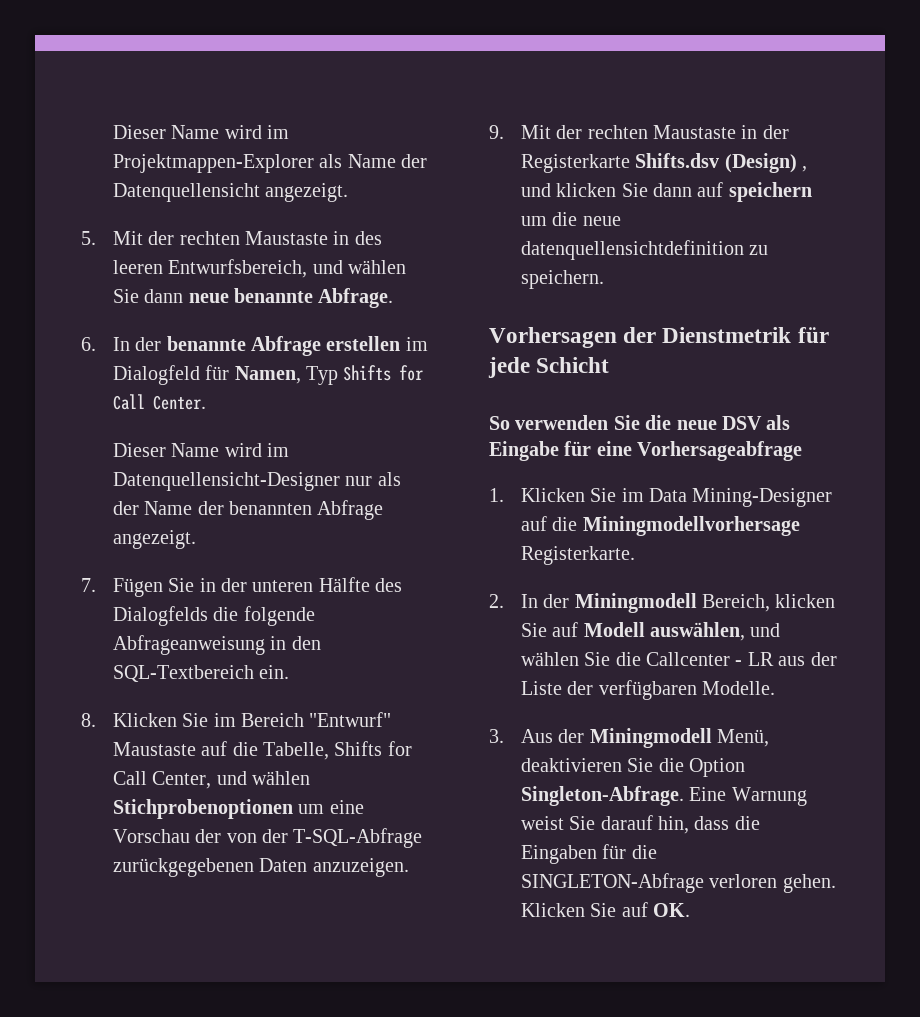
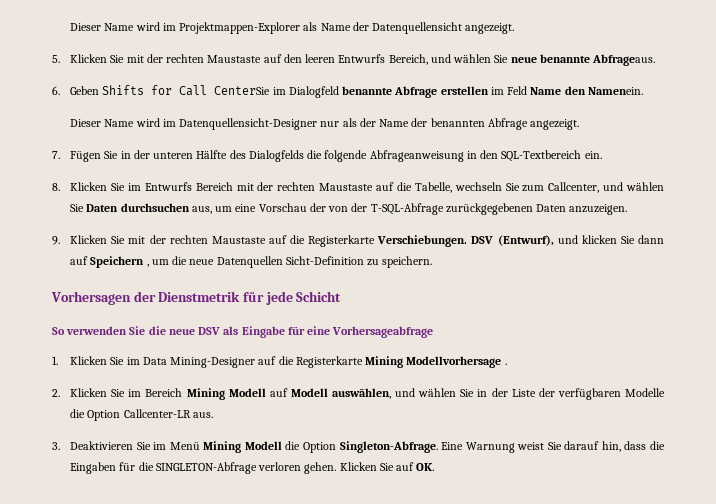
[112,231,382,245] [112,259,407,278] [112,289,184,303] Mit der rechten Maustaste in des leeren Entwurfsbereich, und wählen Sie dann -> [70,54,509,65] Klicken Sie mit der rechten Maustaste auf den leeren Entwurfs Bereich, und wählen Sie
[318,288,394,308] Abfrage. -> [592,54,656,66] Abfrageaus.
[112,336,428,356] [112,365,424,385] [112,394,206,410] In der benannte Abfrage erstellen im Dialogfeld für Namen, Typ Shifts for Call Center. -> [70,85,643,98] Geben Shifts for Call CenterSie im Dialogfeld benannte Abfrage erstellen im Feld Name den Namenein.
[241,712,392,727] [112,741,412,760] [112,771,311,789] [112,799,293,819] Bereich "Entwurf" Maustaste auf die Tabelle, Shifts for Call Center, und wählen Stichprobenoptionen -> [144,182,665,193] [70,203,212,214] Entwurfs Bereich mit der rechten Maustaste auf die Tabelle, wechseln Sie zum Callcenter, und wählen Sie Daten durchsuchen aus,
[520,125,789,139] [520,153,808,173] Mit der rechten Maustaste in der Registerkarte Shifts.dsv (Design) , -> [70,235,554,247] Klicken Sie mit der rechten Maustaste auf die Registerkarte Verschiebungen. DSV (Entwurf),
[728,182,812,202] speichern -> [90,256,149,268] Speichern ,
[520,240,744,260] datenquellensichtdefinition -> [216,256,364,268] Datenquellen Sicht-Definition
[582,516,800,536] [520,546,635,565] [489,593,836,613] [520,623,547,637] Miningmodellvorhersage Registerkarte. // 2. In der Miningmodell Bereich, klicken Sie -> [295,356,507,368] [52,388,266,400] Registerkarte Mining Modellvorhersage . // 2. Klicken Sie im Bereich Mining Modell
[615,652,837,666] [520,680,776,700] [489,728,770,748] [520,758,654,772] die Callcenter - LR aus der Liste der verfügbaren Modelle. // 3. Aus der Miningmodell Menü, deaktivieren Sie -> [477,388,665,400] [70,409,213,421] [52,441,282,453] in der Liste der verfügbaren Modelle die Option Callcenter-LR aus. // 3. Deaktivieren Sie im Menü Mining Modell

